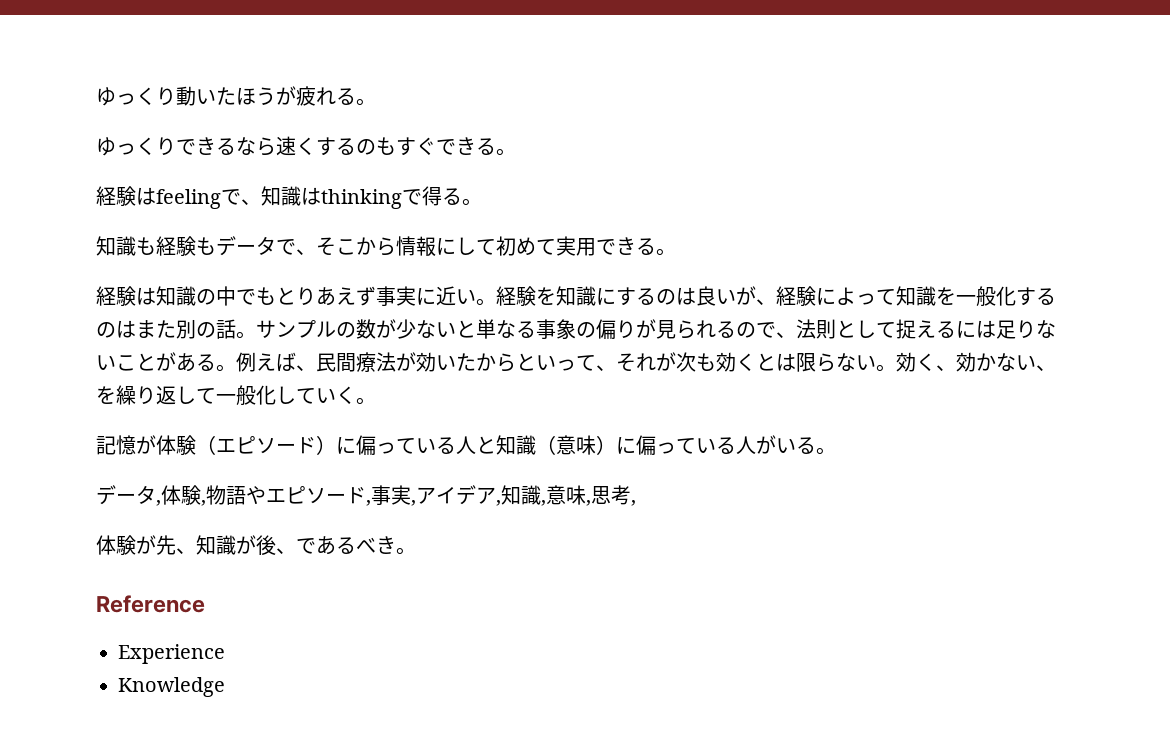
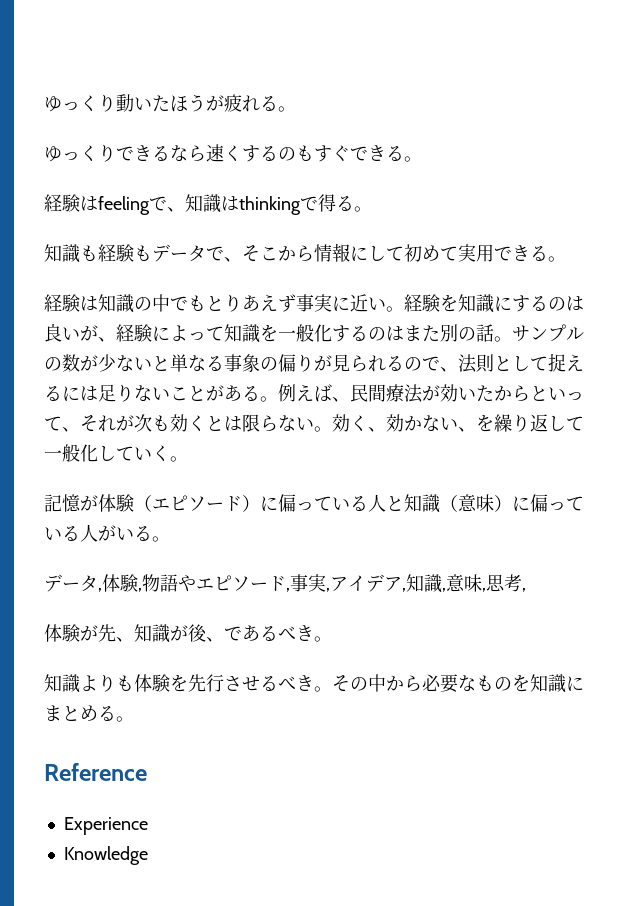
(416, 551) none -> [44,674,584,693] [44,705,134,722] // 知識よりも体験を先行させるべき。その中から必要なものを知識にまとめる。

